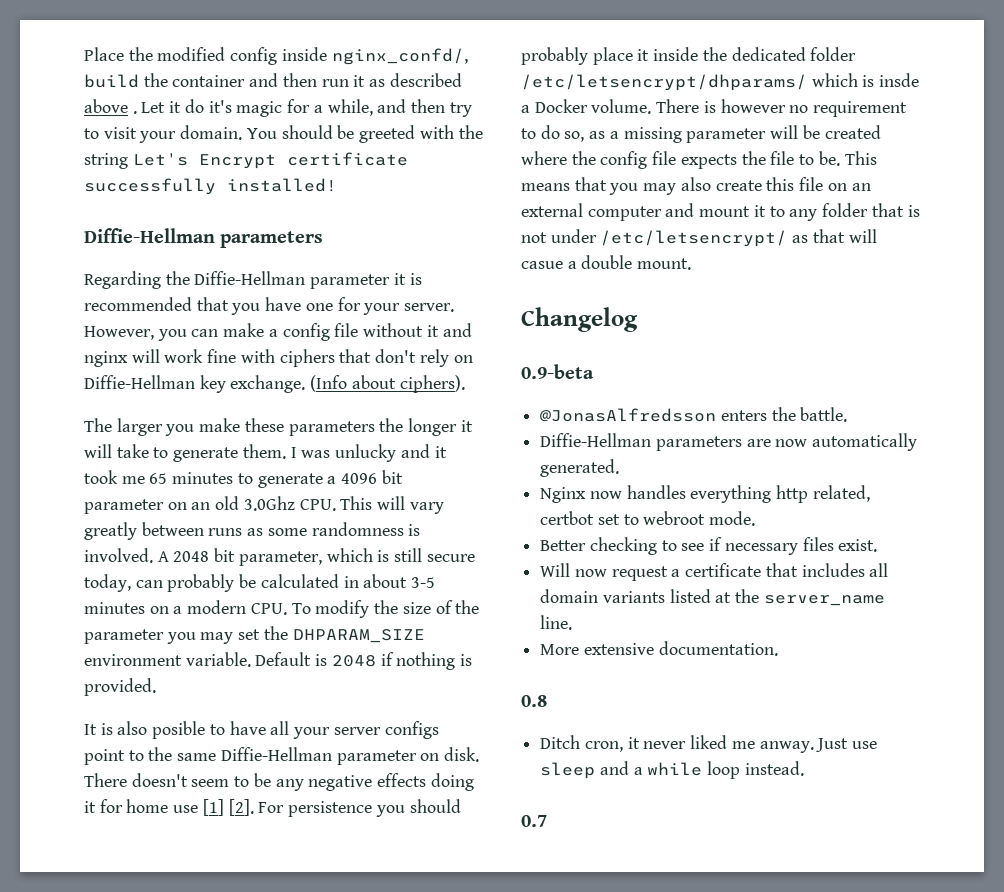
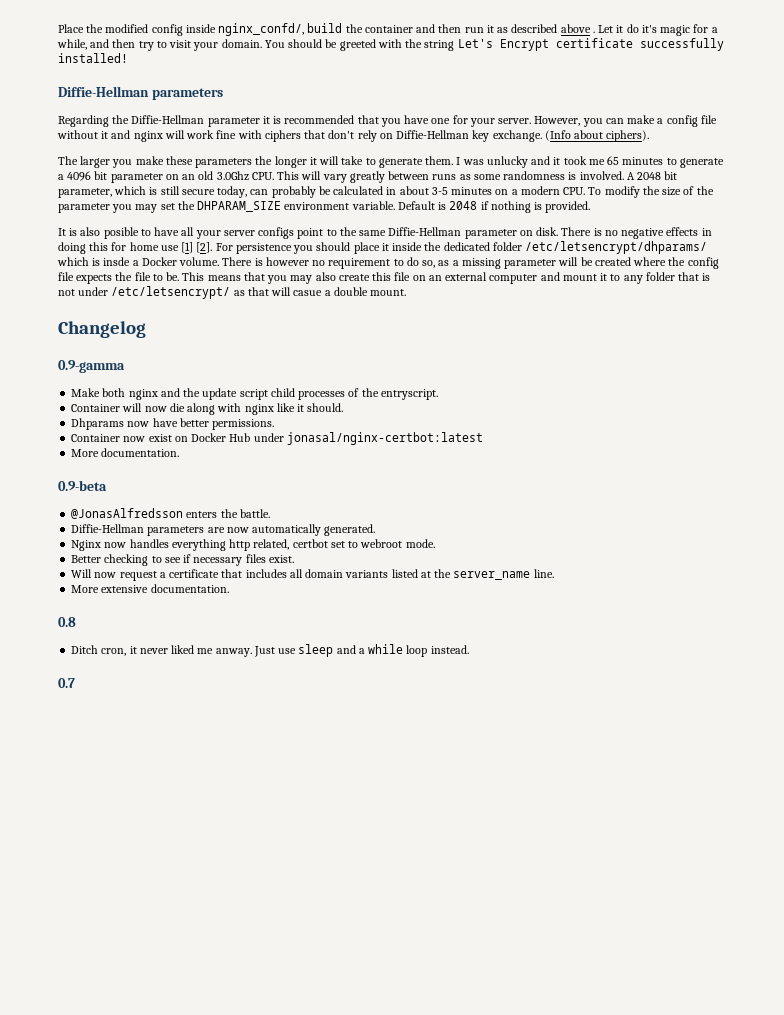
[131,773,474,791] [84,801,96,813] doesn't seem to be any negative effects doing it -> [593,227,712,239] [58,242,109,254] is no negative effects in doing this
[521,47,588,65] probably -> (351, 246) none
(638, 319) none -> [58,360,125,373] [71,388,438,400] [71,403,344,415] [71,418,275,430] [71,432,483,445] [71,448,180,457] // 0.9-gamma // Make both nginx and the update script child processes of the entryscript. // Container will now die along with nginx like it should. // Dhparams now have better permissions. // Container now exist on Docker Hub under jonasal/nginx-certbot:latest // More documentation.

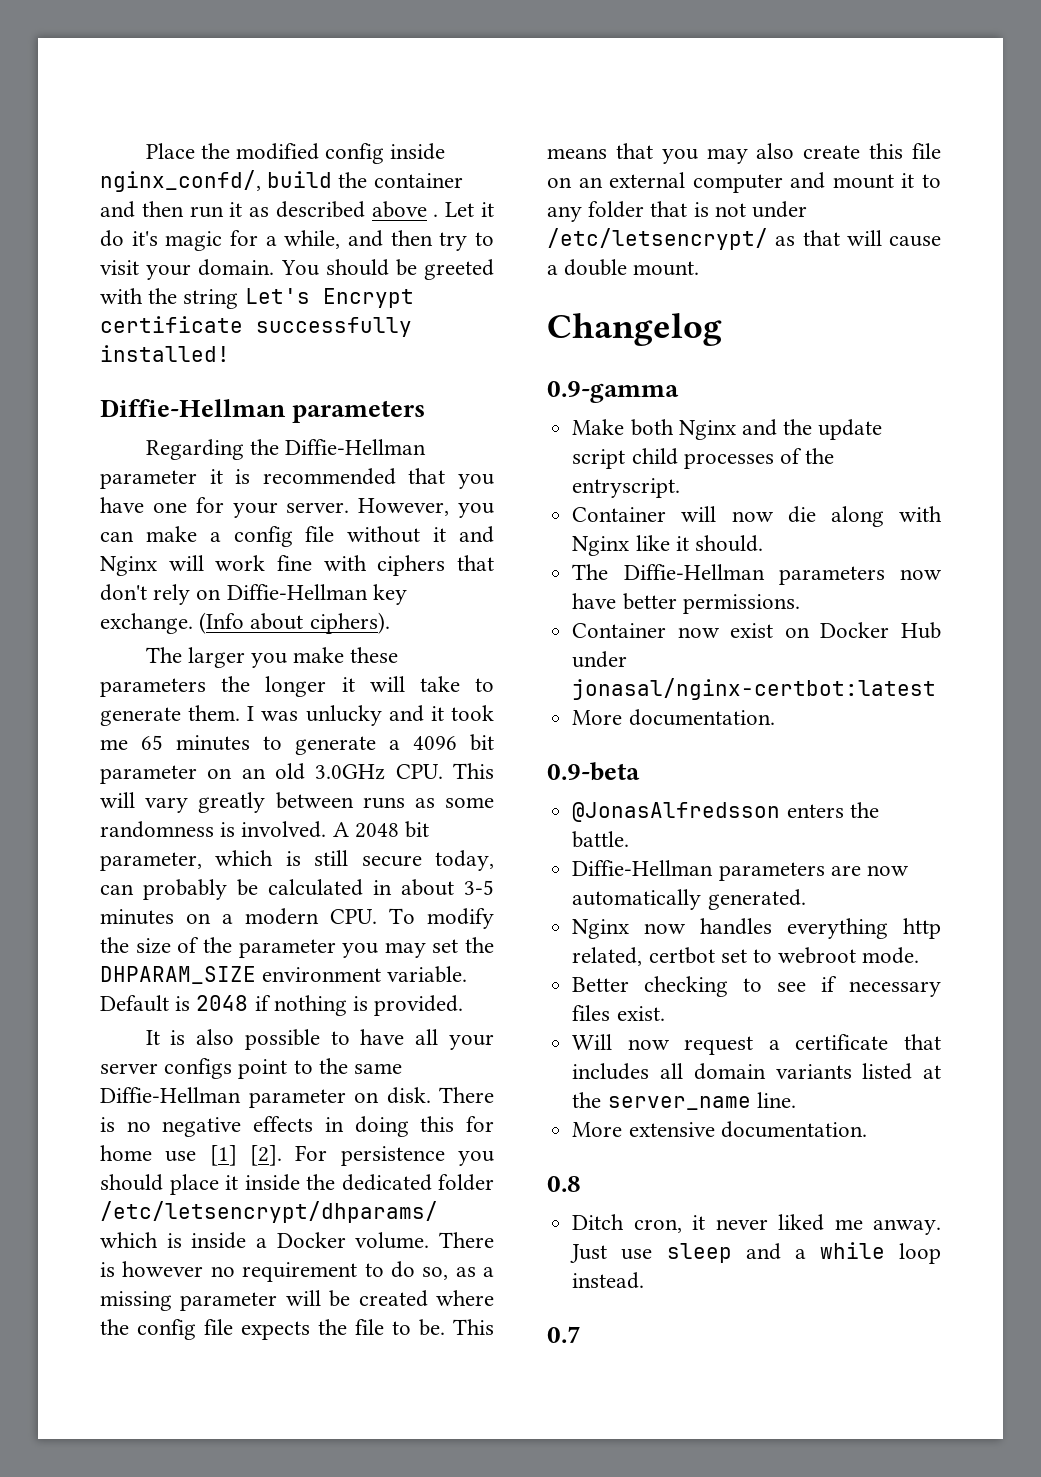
[133,131,163,142] nginx -> [100,556,157,576] Nginx
[216,171,249,181] 3.0Ghz -> [315,764,386,780] 3.0GHz
[103,227,139,239] posible -> [244,1029,320,1050] possible
[103,257,131,266] insde -> [191,1232,247,1249] inside
[293,290,323,296] casue -> [889,236,941,247] cause
[128,389,158,400] nginx -> [678,420,736,440] Nginx
[244,404,274,415] nginx -> [572,536,630,556] Nginx
[71,418,125,430] Dhparams -> [572,564,885,585] The Diffie-Hellman parameters

